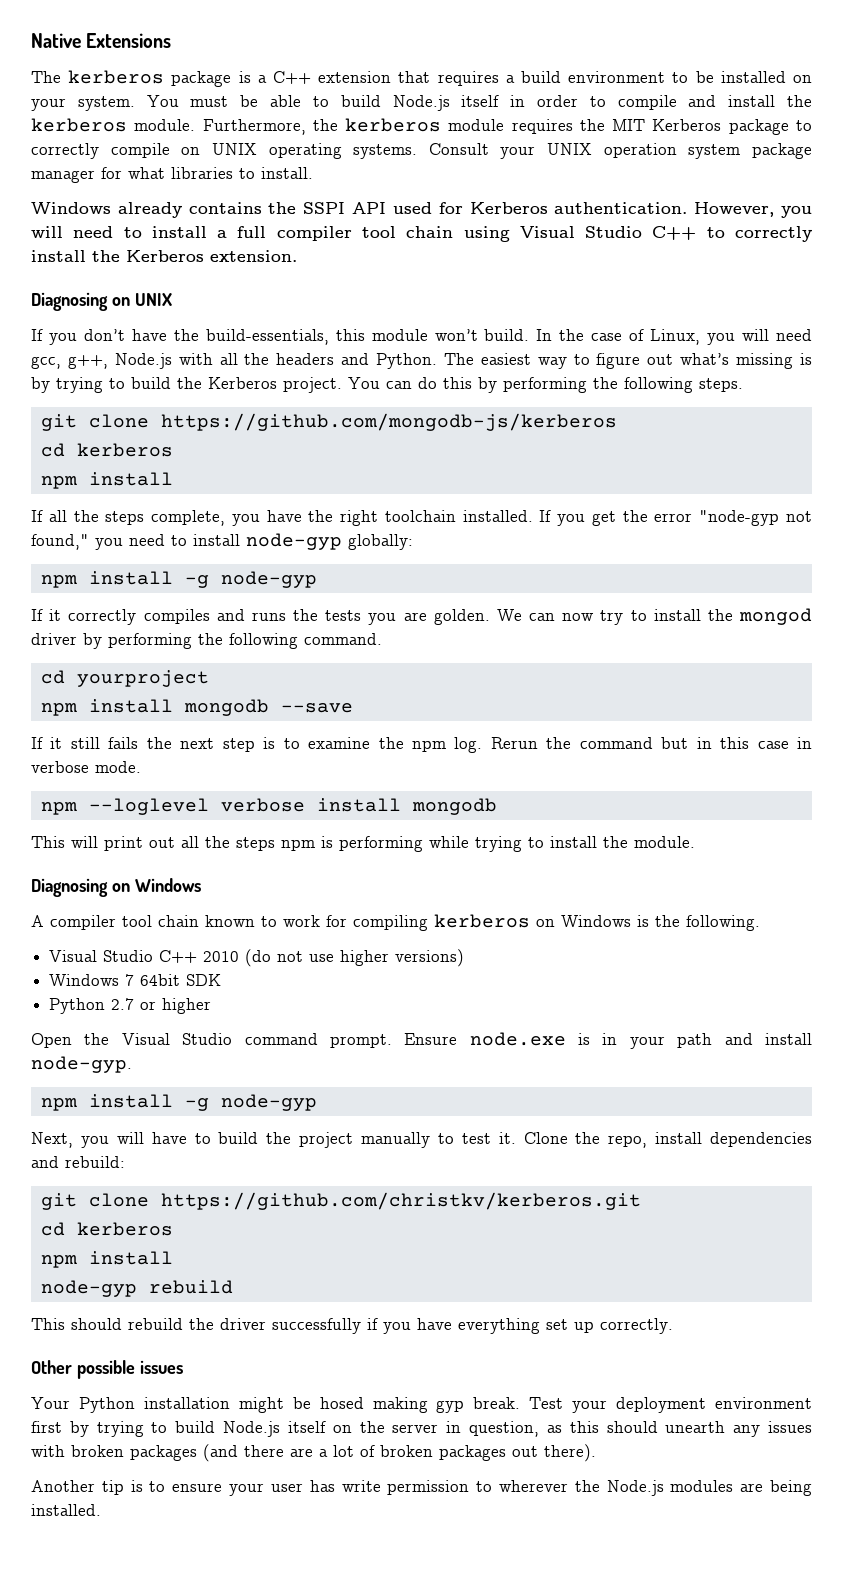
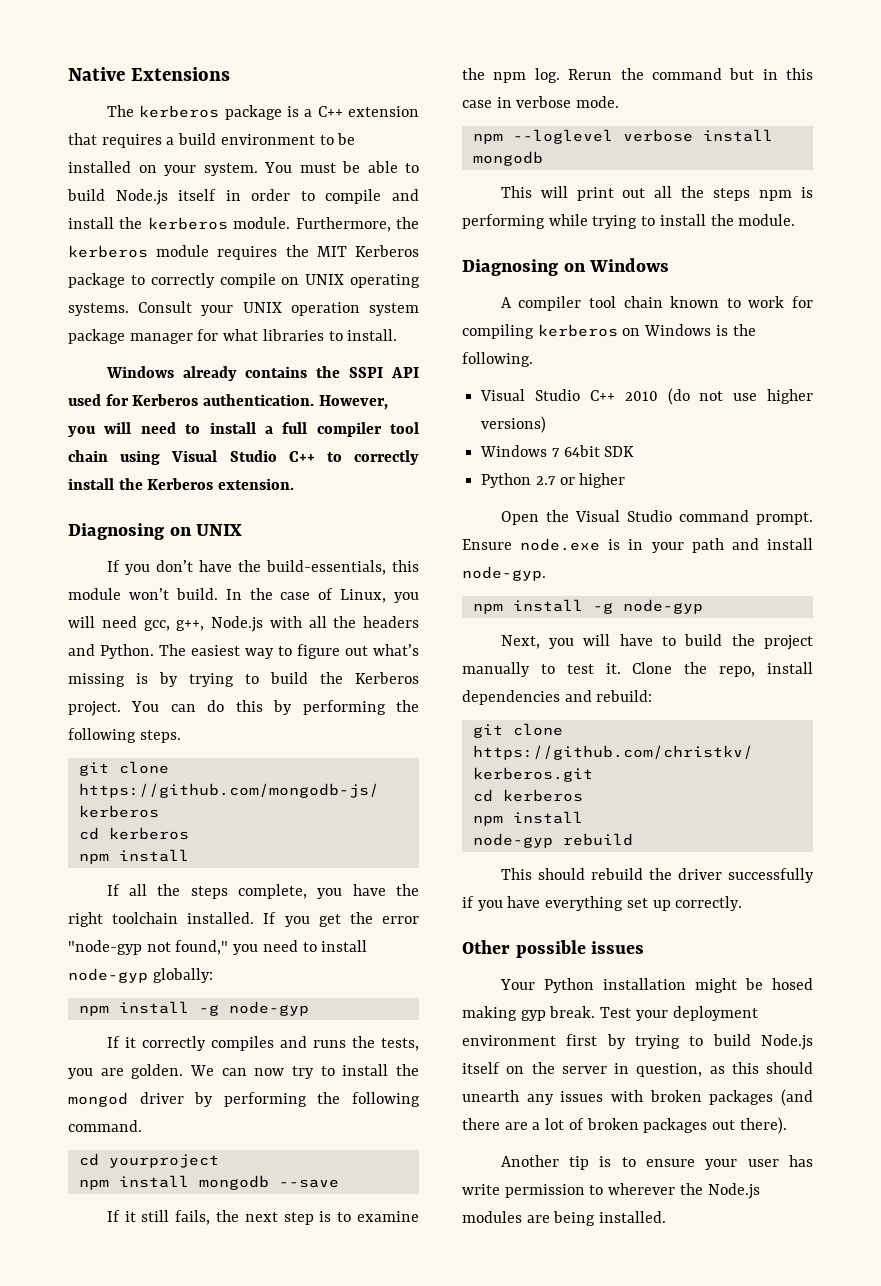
[325,610,362,621] tests -> [381,1038,419,1051] tests,
[108,737,139,749] fails -> [175,1210,211,1225] fails,

